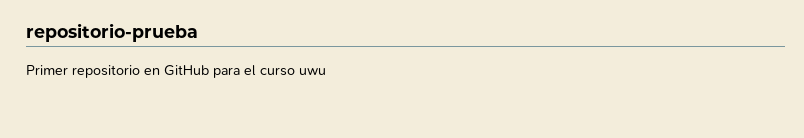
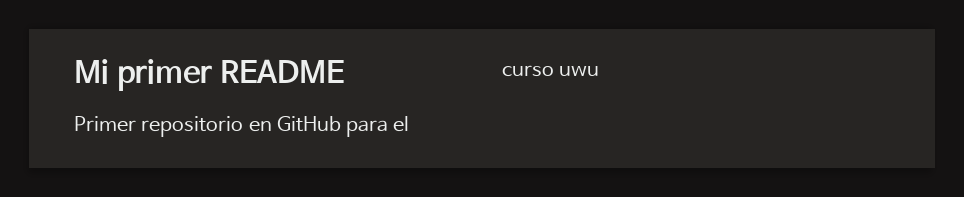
[26,23,198,42] repositorio-prueba -> [74,59,345,91] Mi primer README

